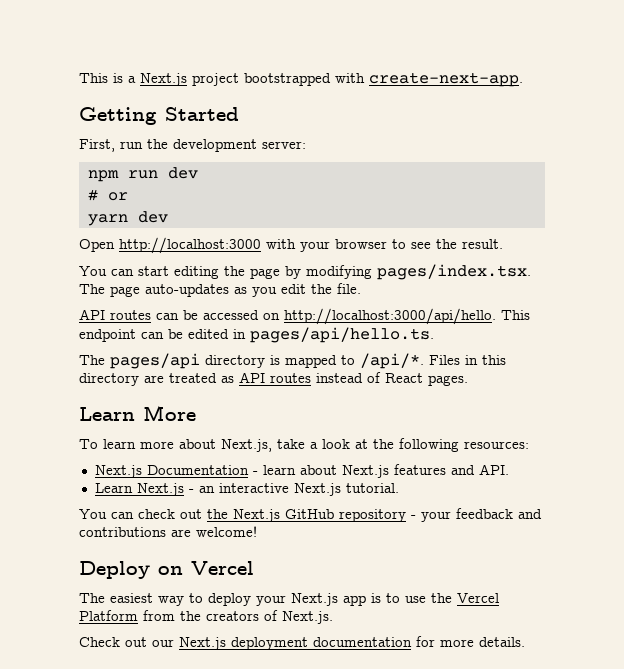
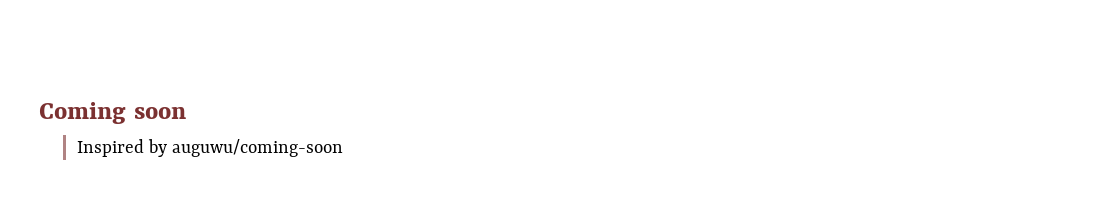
[79,72,523,87] [79,107,239,125] [79,139,306,152] [87,167,198,182] [87,189,128,201] [87,211,168,226] [79,237,503,254] [79,264,531,280] [79,283,361,297] [79,308,530,325] [79,327,434,343] [79,353,506,369] [79,372,468,386] [79,405,196,421] [79,438,529,452] [94,464,509,478] [94,483,399,496] [79,508,542,522] [79,526,257,537] [79,561,254,579] [79,593,499,606] [79,610,333,624] [79,636,525,650] This is a Next.js project bootstrapped with create-next-app. // Getting Started // First, run the development server: // npm run dev // # or // yarn dev // Open http://localhost:3000 with your browser to see the result. // You can start editing the page by modifying pages/index.tsx. The page auto-updates as you edit the file. // API routes can be accessed on http://localhost:3000/api/hello. This endpoint can be edited in pages/api/hello.ts. // The pages/api directory is mapped to /api/*. Files in this directory are treated as API routes instead of React pages. // Learn More // To learn more about Next.js, take a look at the following resources: // Next.js Documentation - learn about Next.js features and API. // Learn Next.js - an interactive Next.js tutorial. // You can check out the Next.js GitHub repository - your feedback and contributions are welcome! // Deploy on Vercel // The easiest way to deploy your Next.js app is to use the Vercel Platform from the creators of Next.js. // Check out our Next.js deployment documentation for more details. -> [39,102,186,124] [76,139,344,157] Coming soon // Inspired by auguwu/coming-soon

